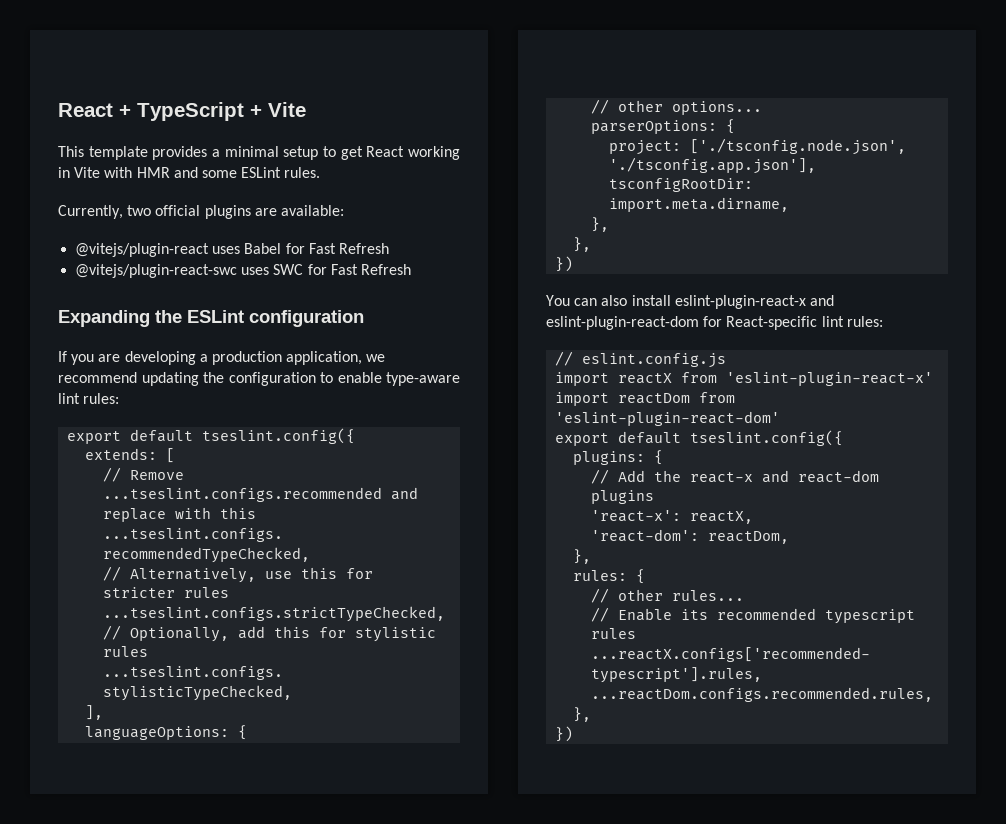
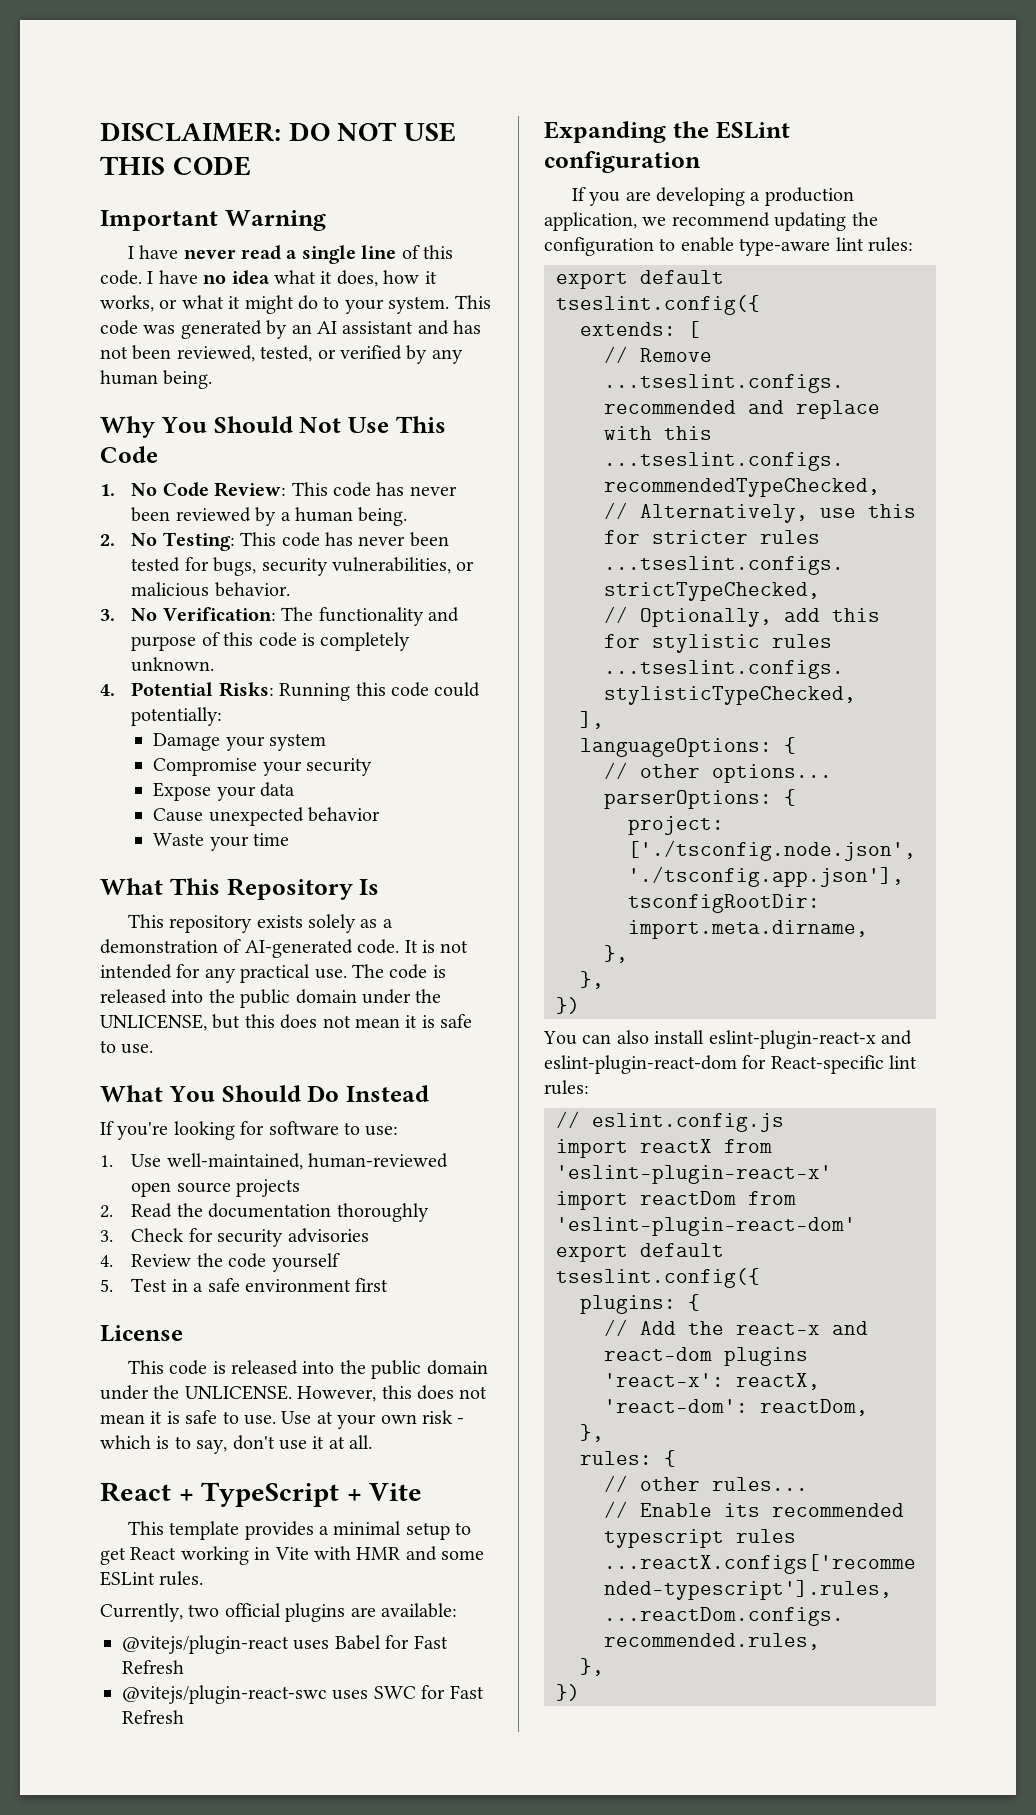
(58, 110) none -> [100,122,456,142] [100,156,251,176] [100,210,326,231] [127,245,454,264] [100,270,437,287] [100,295,491,314] [100,320,482,339] [100,345,463,364] [100,370,213,389] [100,416,446,438] [100,446,158,463] [100,482,457,497] [131,507,408,526] [100,532,449,551] [131,557,475,576] [131,582,290,597] [100,607,460,626] [131,632,411,651] [131,657,215,672] [100,682,481,701] [131,707,223,726] [153,733,327,751] [153,758,373,776] [153,782,296,801] [153,807,381,826] [153,833,290,851] [100,878,380,900] [127,914,393,933] [100,939,469,958] [100,964,446,983] [100,989,442,1008] [100,1014,473,1031] [100,1040,154,1054] [100,1085,429,1102] [100,1121,399,1140] [100,1153,449,1170] [131,1179,301,1197] [100,1203,429,1222] [100,1228,369,1247] [100,1253,340,1272] [100,1278,389,1292] [100,1325,183,1342] [127,1360,488,1379] [100,1385,488,1402] [100,1410,465,1429] [100,1435,373,1454] DISCLAIMER: DO NOT USE THIS CODE // Important Warning // I have never read a single line of this code. I have no idea what it does, how it works, or what it might do to your system. This code was generated by an AI assistant and has not been reviewed, tested, or verified by any human being. // Why You Should Not Use This Code // 1. No Code Review: This code has never been reviewed by a human being. // 2. No Testing: This code has never been tested for bugs, security vulnerabilities, or malicious behavior. // 3. No Verification: The functionality and purpose of this code is completely unknown. // 4. Potential Risks: Running this code could potentially: // Damage your system // Compromise your security // Expose your data // Cause unexpected behavior // Waste your time // What This Repository Is // This repository exists solely as a demonstration of AI-generated code. It is not intended for any practical use. The code is released into the public domain under the UNLICENSE, but this does not mean it is safe to use. // What You Should Do Instead // If you're looking for software to use: // 1. Use well-maintained, human-reviewed open source projects // 2. Read the documentation thoroughly // 3. Check for security advisories // 4. Review the code yourself // 5. Test in a safe environment first // License // This code is released into the public domain under the UNLICENSE. However, this does not mean it is safe to use. Use at your own risk - which is to say, don't use it at all. //

